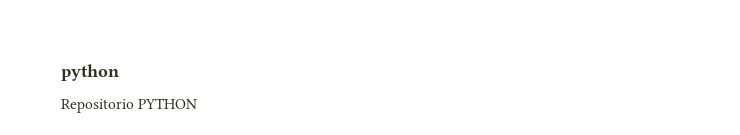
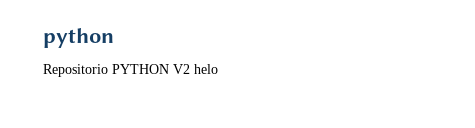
(198, 103) none -> [173,64,218,74] V2 helo

